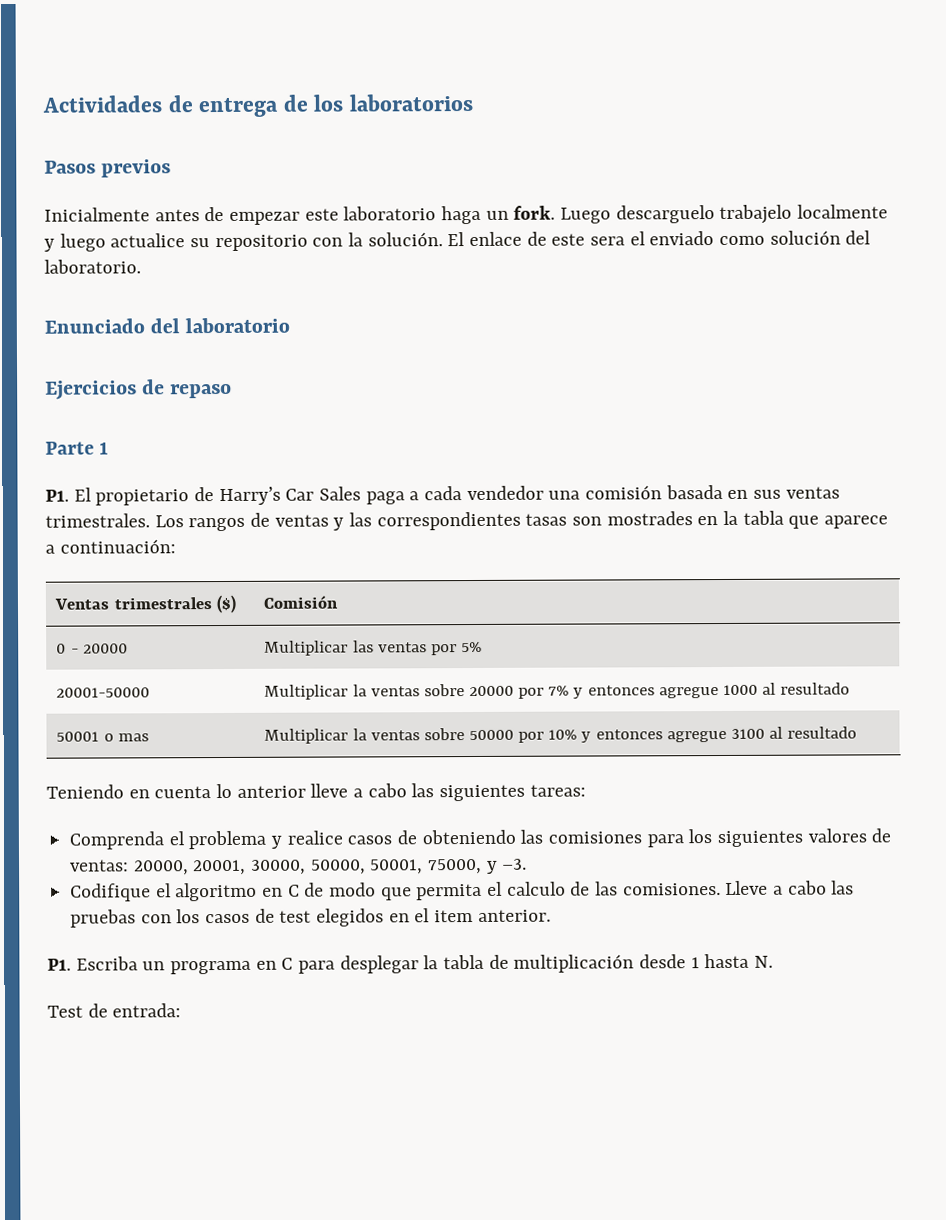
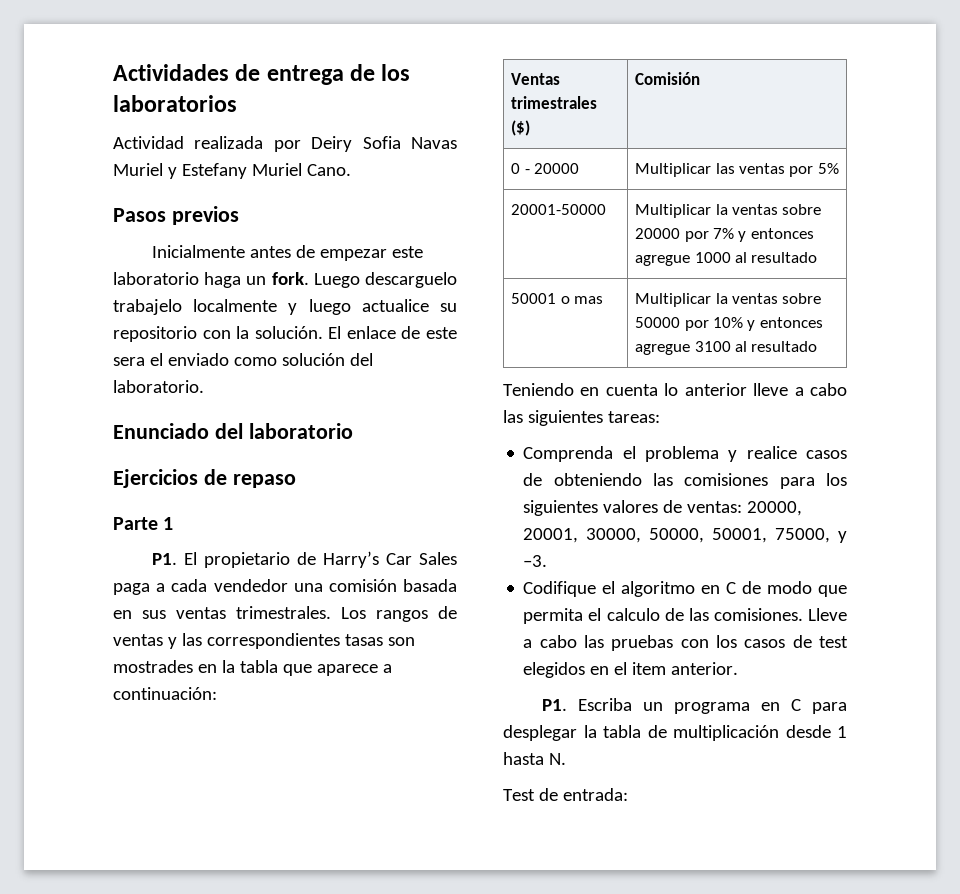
(474, 102) none -> [113,136,457,152] [113,163,351,179] // Actividad realizada por Deiry Sofia Navas Muriel y Estefany Muriel Cano.

